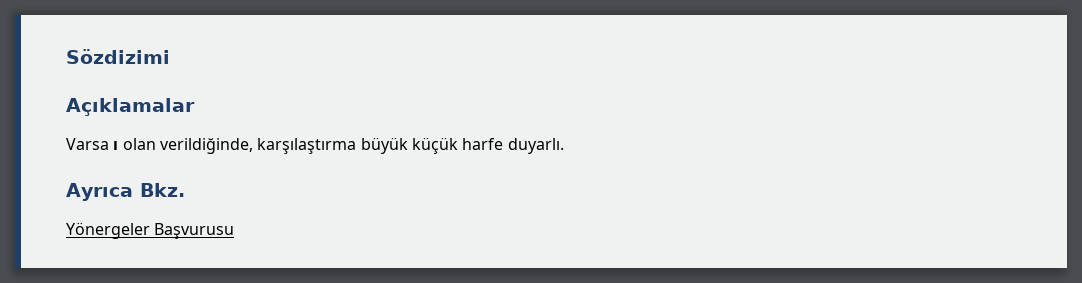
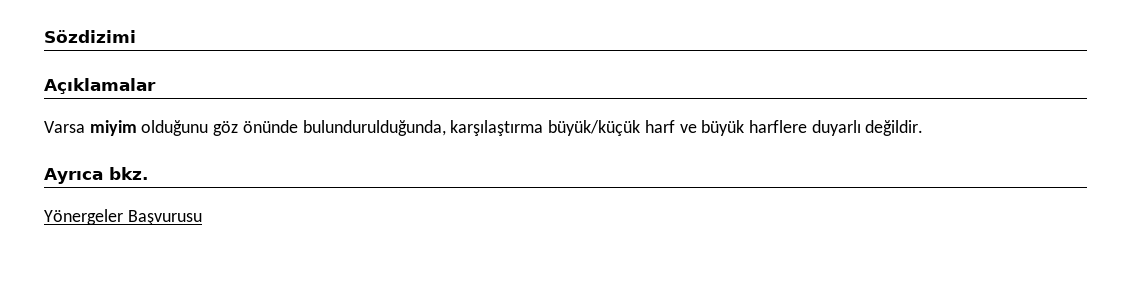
[113,137,564,154] ı olan verildiğinde, karşılaştırma büyük küçük harfe duyarlı. -> [89,120,924,136] miyim olduğunu göz önünde bulundurulduğunda, karşılaştırma büyük/küçük harf ve büyük harflere duyarlı değildir.
[140,183,185,197] Bkz. -> [109,167,148,180] bkz.

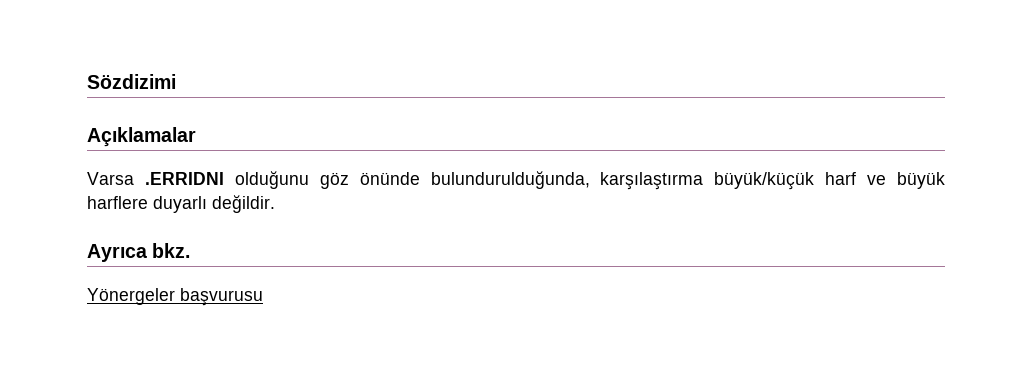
[89,120,137,136] miyim -> [144,172,224,185] .ERRIDNI
[127,210,202,225] Başvurusu -> [180,288,263,306] başvurusu

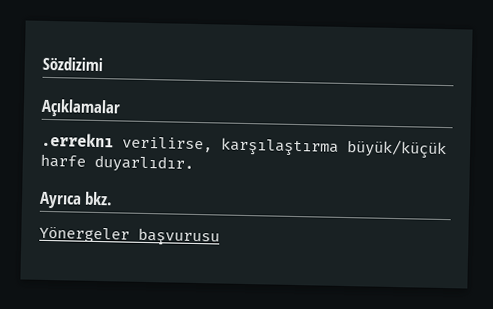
[87,171,945,190] [87,195,275,213] Varsa .ERRIDNI olduğunu göz önünde bulundurulduğunda, karşılaştırma büyük/küçük harf ve büyük harflere duyarlı değildir. -> [41,132,447,160] [40,153,194,173] .erreknı verilirse, karşılaştırma büyük/küçük harfe duyarlıdır.

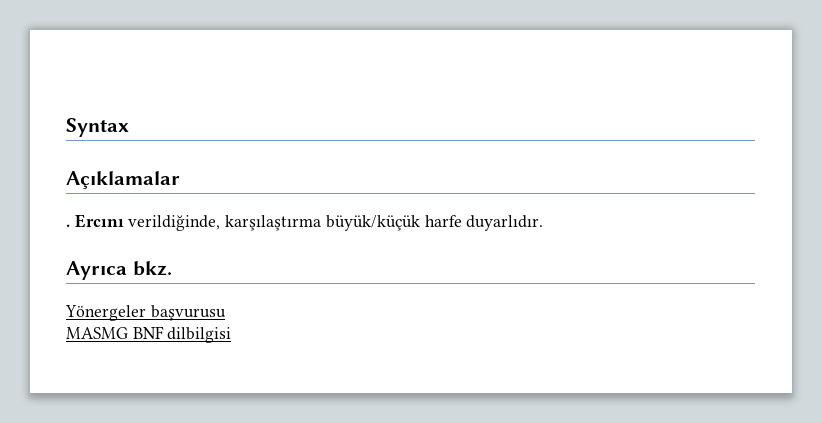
[42,56,103,72] Sözdizimi -> [66,118,129,137] Syntax
[41,132,213,153] .erreknı verilirse, -> [66,214,221,231] . Ercını verildiğinde,
(220, 237) none -> [66,326,232,343] // MASMG BNF dilbilgisi

